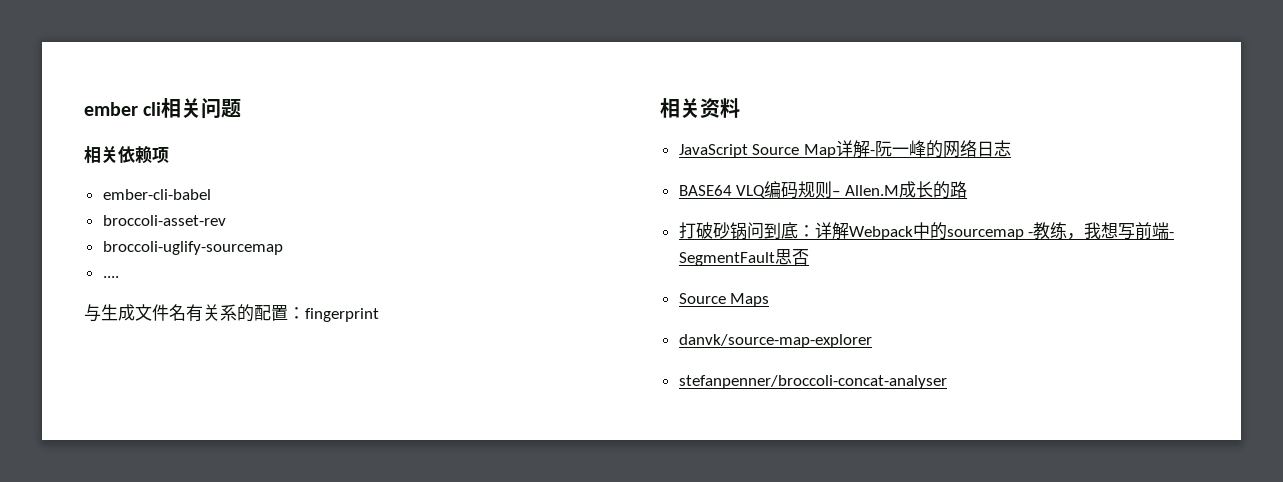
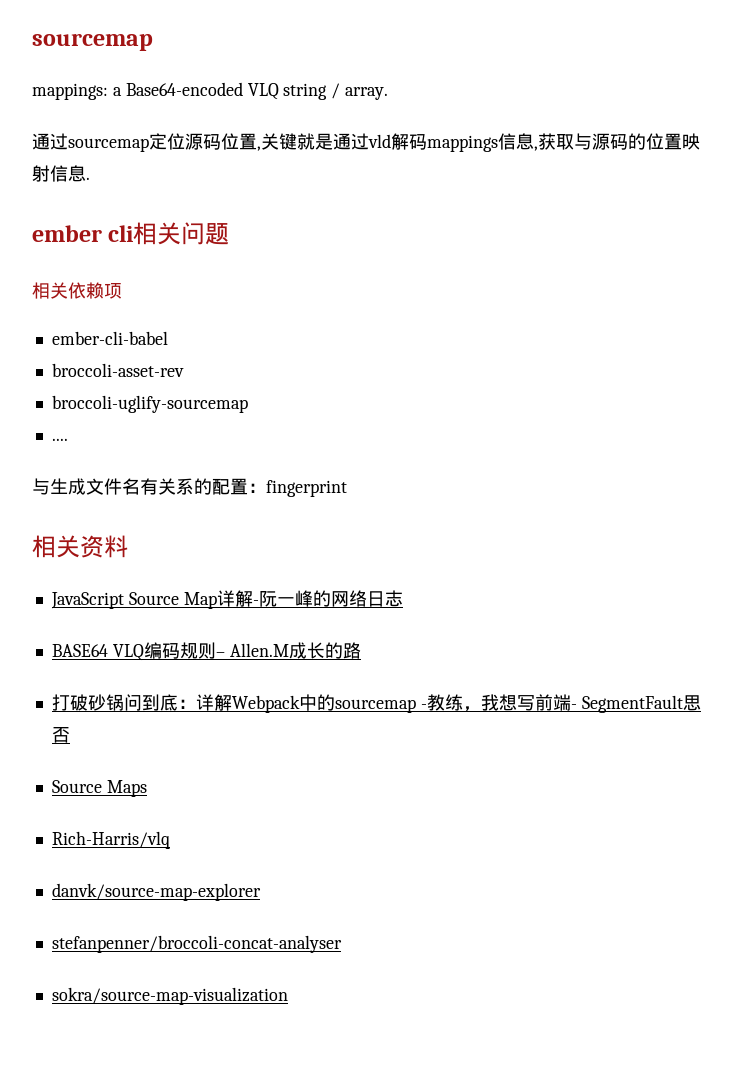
(84, 109) none -> [32,33,153,51] [32,82,389,100] [32,133,700,152] [32,165,90,182] sourcemap // mappings: a Base64-encoded VLQ string / array. // 通过sourcemap定位源码位置,关键就是通过vld解码mappings信息,获取与源码的位置映射信息. //
(770, 300) none -> [51,831,170,849] // Rich-Harris/vlq
(947, 382) none -> [51,987,288,1005] // sokra/source-map-visualization

